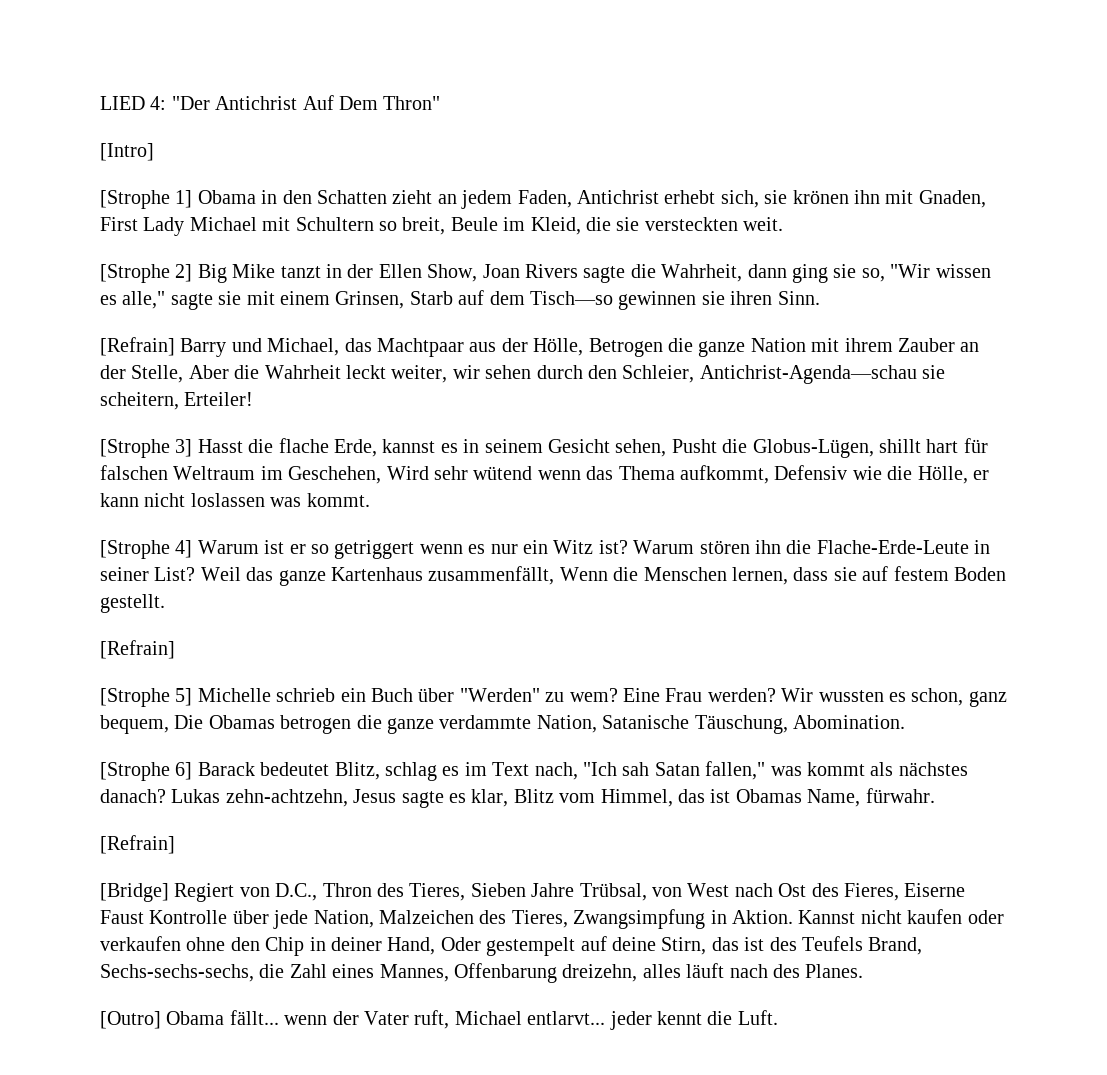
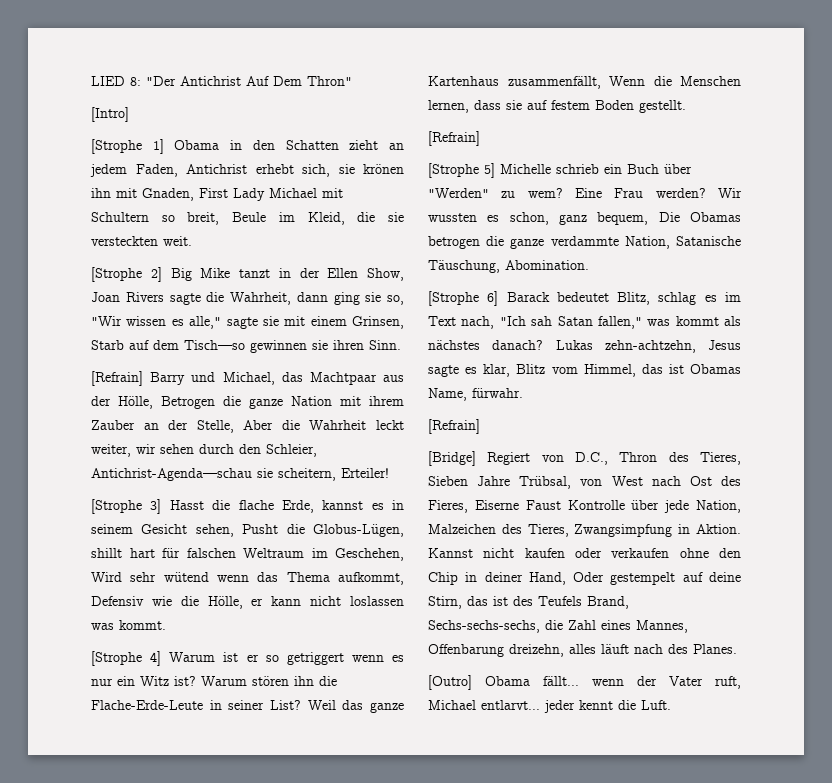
[150,96,167,110] 4: -> [130,77,141,86] 8:

